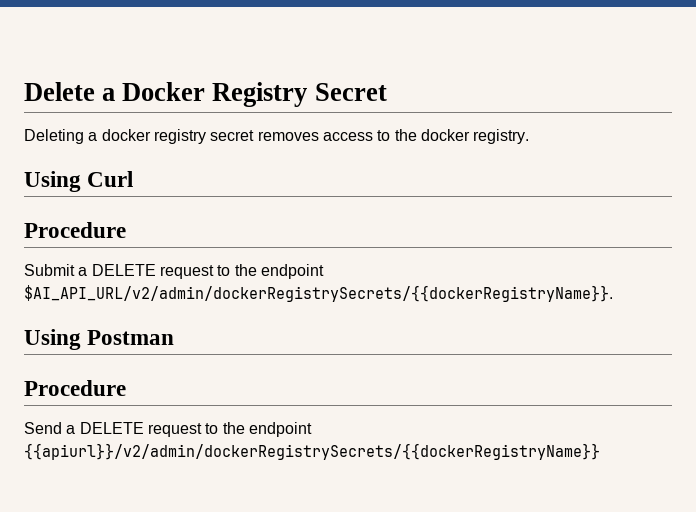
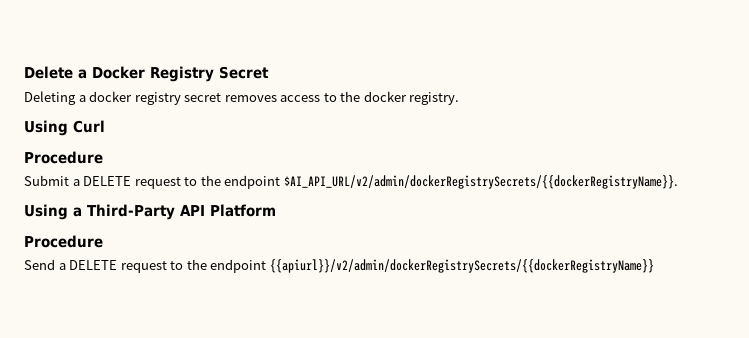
[87,330,175,345] Postman -> [73,204,276,220] a Third-Party API Platform

